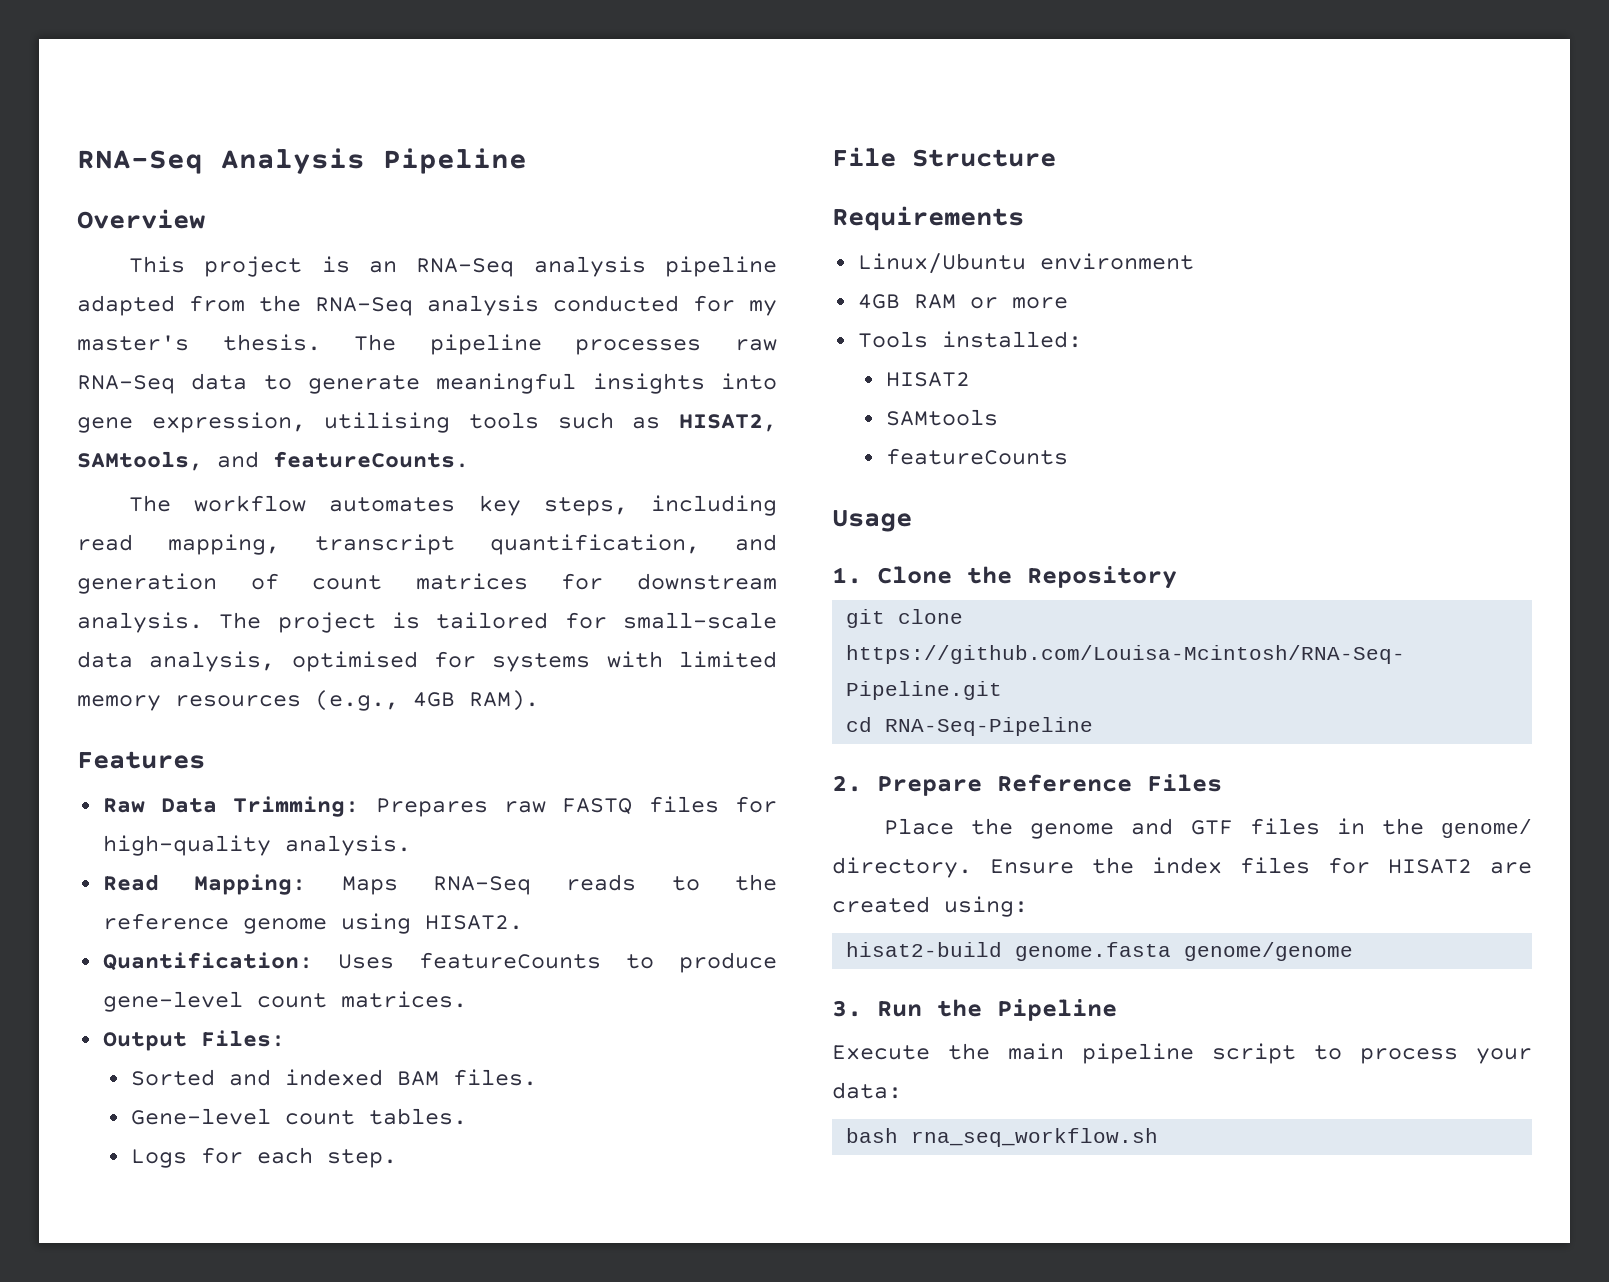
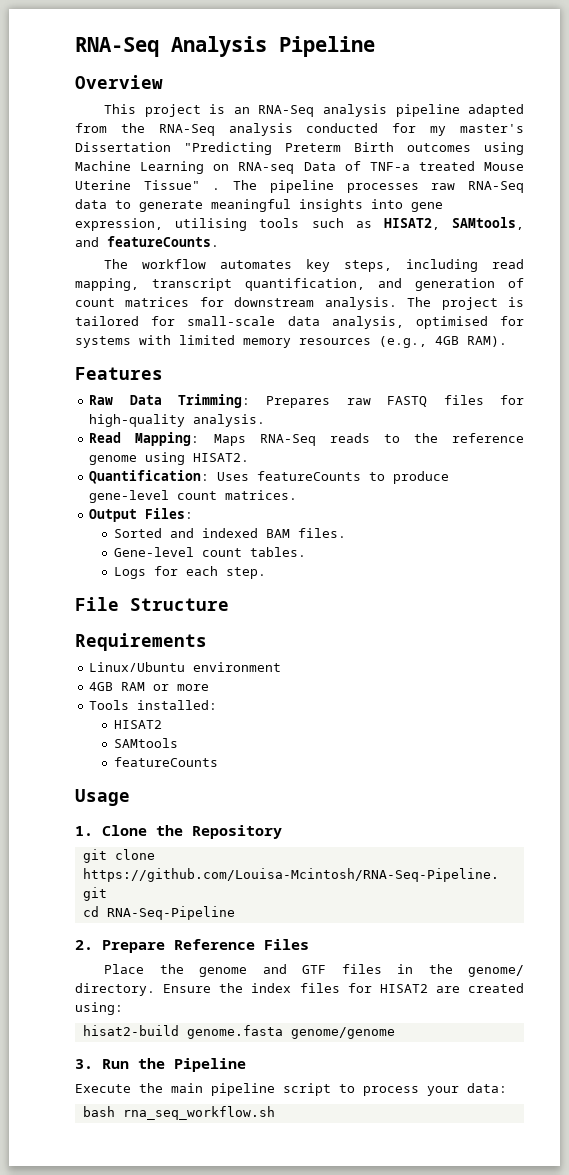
[222,334,321,351] thesis. -> [75,142,524,155] [75,161,524,174] [75,180,221,190] Dissertation "Predicting Preterm Birth outcomes using Machine Learning on RNA-seq Data of TNF-a treated Mouse Uterine Tissue" .

